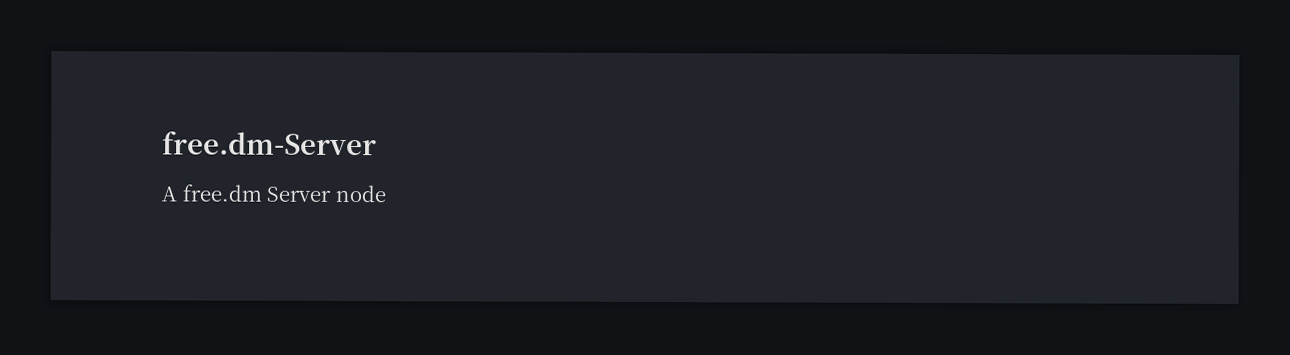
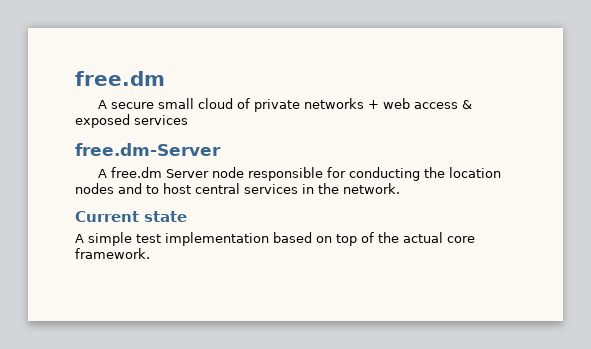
(162, 143) none -> [75,71,165,86] [97,98,472,112] [75,114,188,128] free.dm // A secure small cloud of private networks + web access & exposed services //
(386, 193) none -> [247,167,501,181] [75,183,400,194] [75,211,187,222] [75,232,475,246] [75,248,150,259] responsible for conducting the location nodes and to host central services in the network. // Current state // A simple test implementation based on top of the actual core framework.

